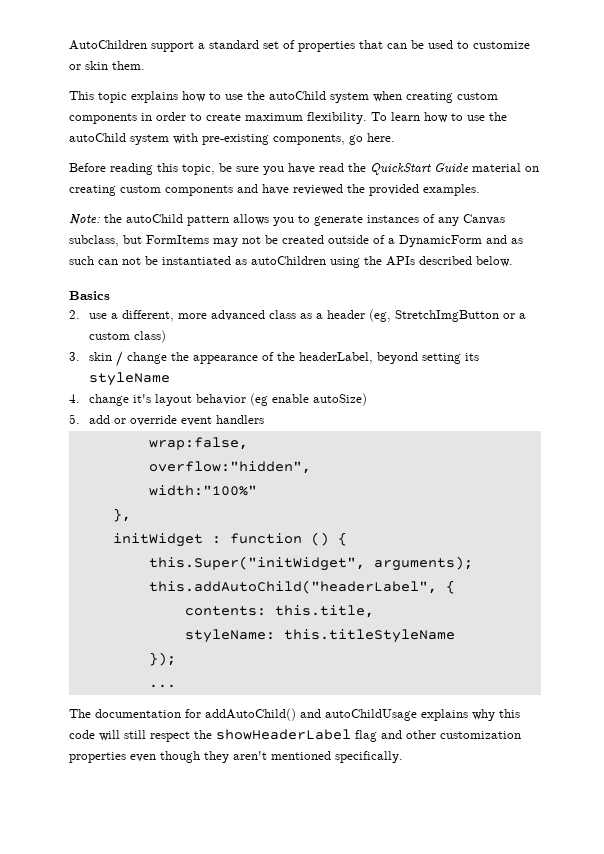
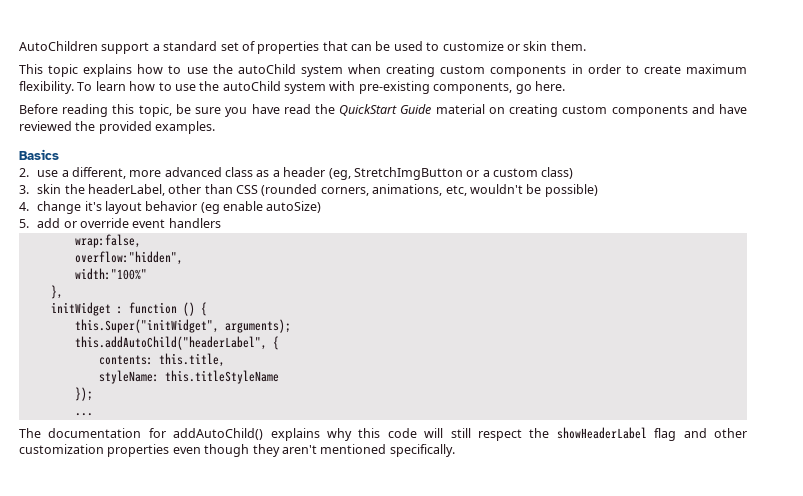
[69,214,505,226] [69,235,523,247] [69,256,513,268] // Note: the autoChild pattern allows you to generate instances of any Canvas subclass, but FormItems may not be created outside of a DynamicForm and as such can not be instantiated as autoChildren using the APIs described below. -> (216, 127) none
[116,351,480,367] [89,372,171,386] / change the appearance of the headerLabel, beyond setting its styleName -> [64,184,598,197] the headerLabel, other than CSS (rounded corners, animations, etc, wouldn't be possible)
[300,709,417,721] and autoChildUsage -> (264, 434) none

